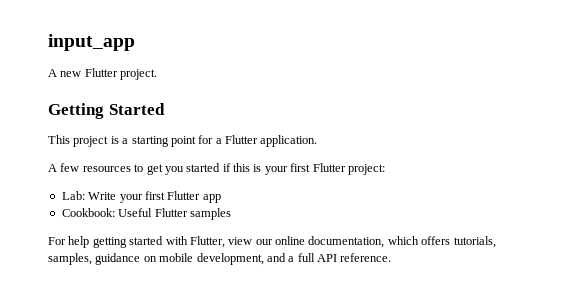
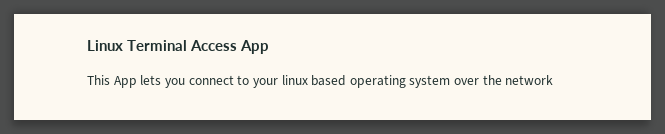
[48,34,135,51] [48,68,158,80] [48,103,165,119] [48,135,318,147] [48,163,385,175] [61,191,221,203] [61,208,231,220] [48,236,496,248] [48,253,392,265] input_app // A new Flutter project. // Getting Started // This project is a starting point for a Flutter application. // A few resources to get you started if this is your first Flutter project: // Lab: Write your first Flutter app // Cookbook: Useful Flutter samples // For help getting started with Flutter, view our online documentation, which offers tutorials, samples, guidance on mobile development, and a full API reference. -> [87,40,269,54] [87,75,554,88] Linux Terminal Access App // This App lets you connect to your linux based operating system over the network

